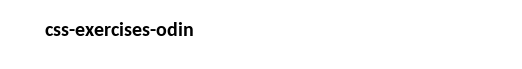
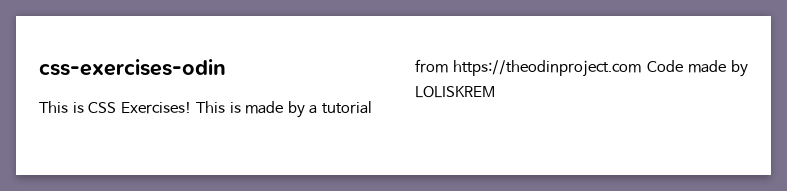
(194, 29) none -> [39,101,372,118] [415,59,748,77] [415,86,495,98] // This is CSS Exercises! This is made by a tutorial from https://theodinproject.com Code made by LOLISKREM

